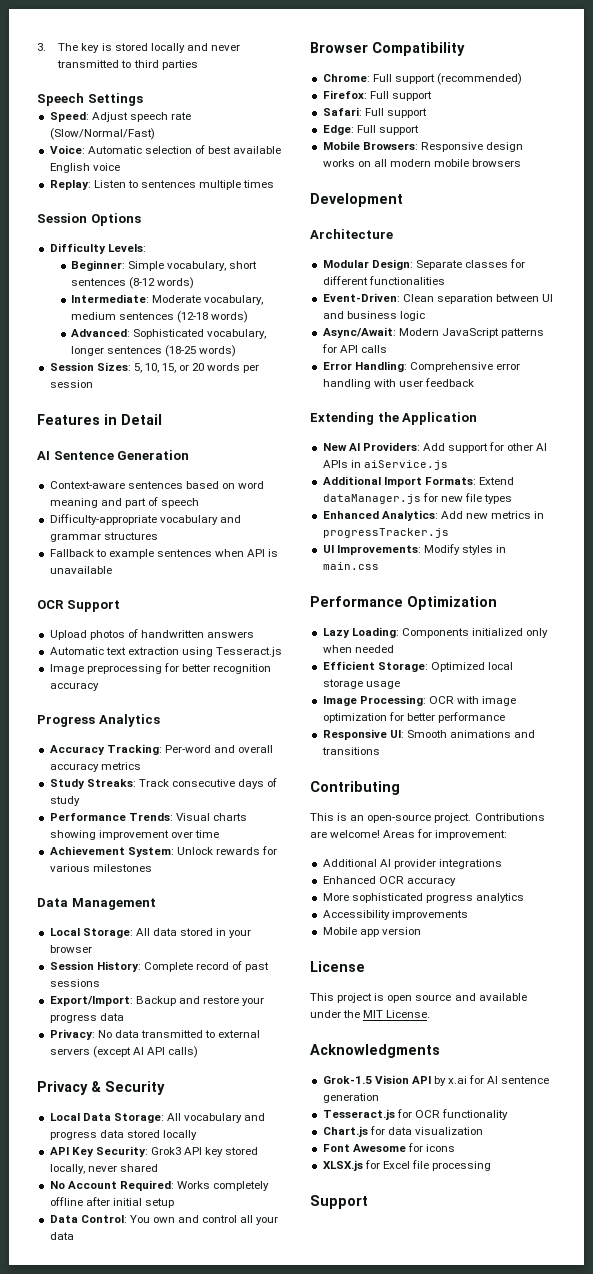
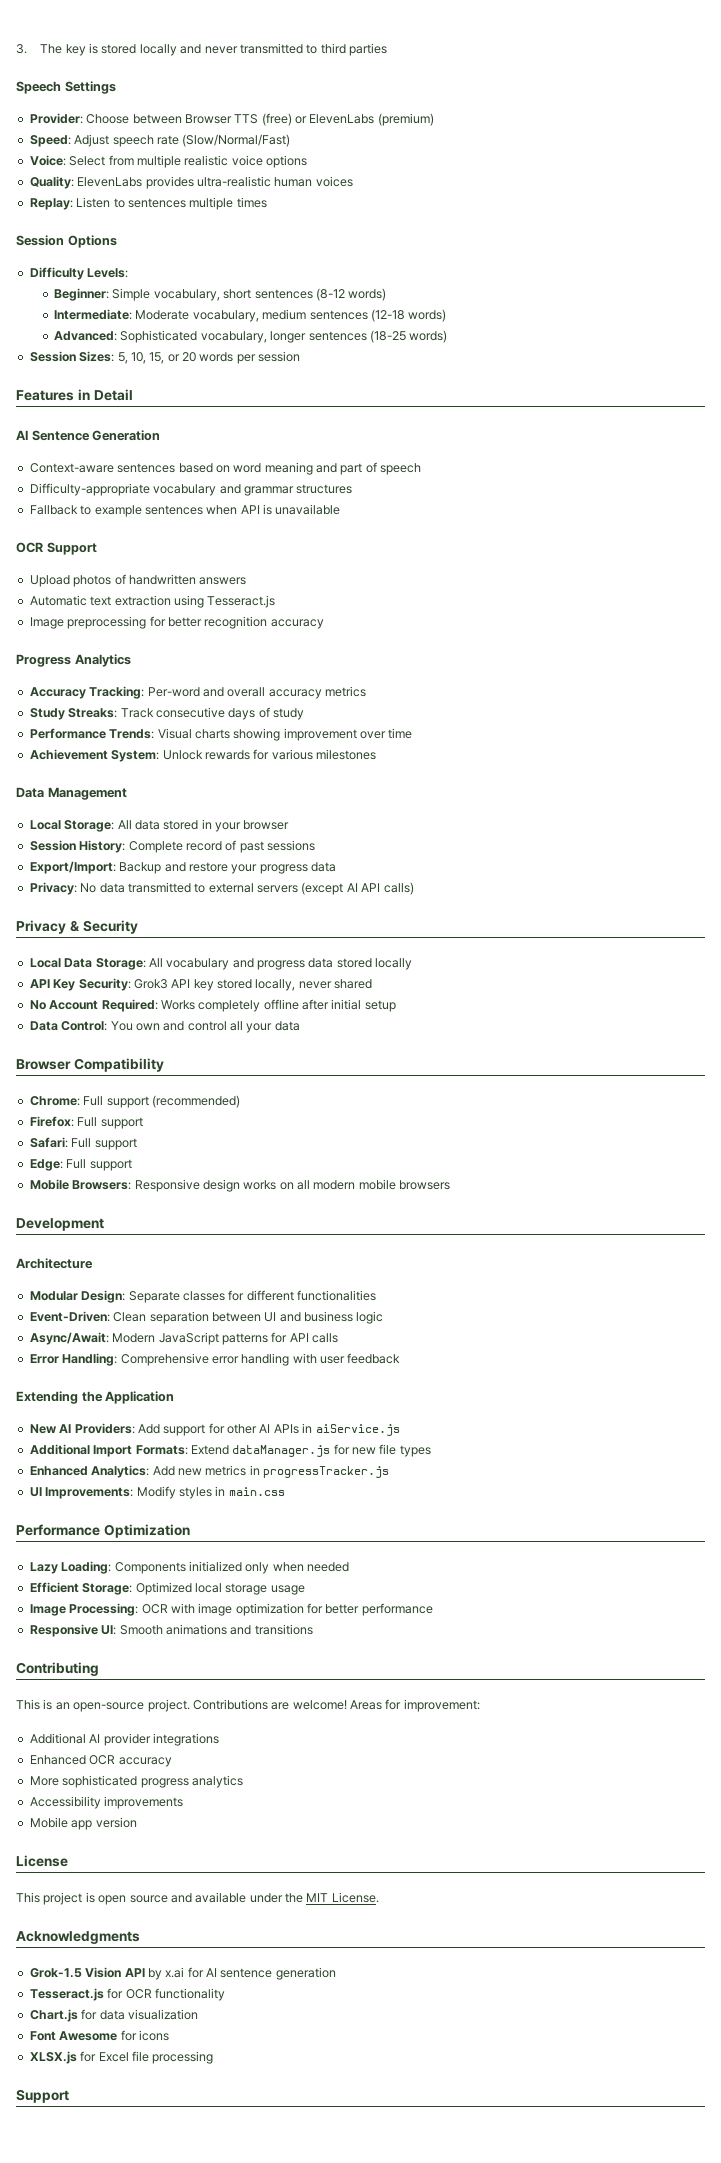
(143, 99) none -> [29,113,434,126] // Provider: Choose between Browser TTS (free) or ElevenLabs (premium)
[87,145,282,154] [49,163,120,173] Automatic selection of best available English voice -> [69,155,307,168] [29,176,353,189] Select from multiple realistic voice options // Quality: ElevenLabs provides ultra-realistic human voices

